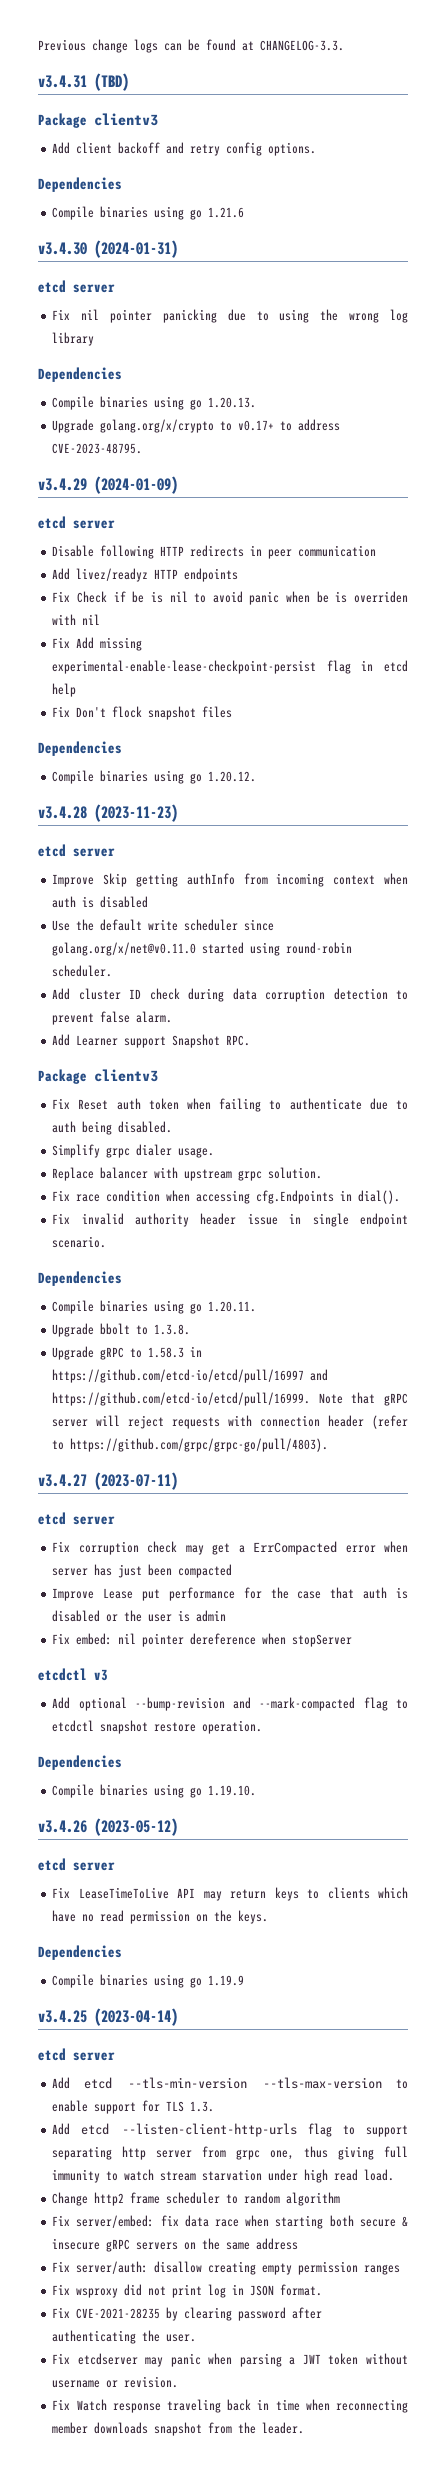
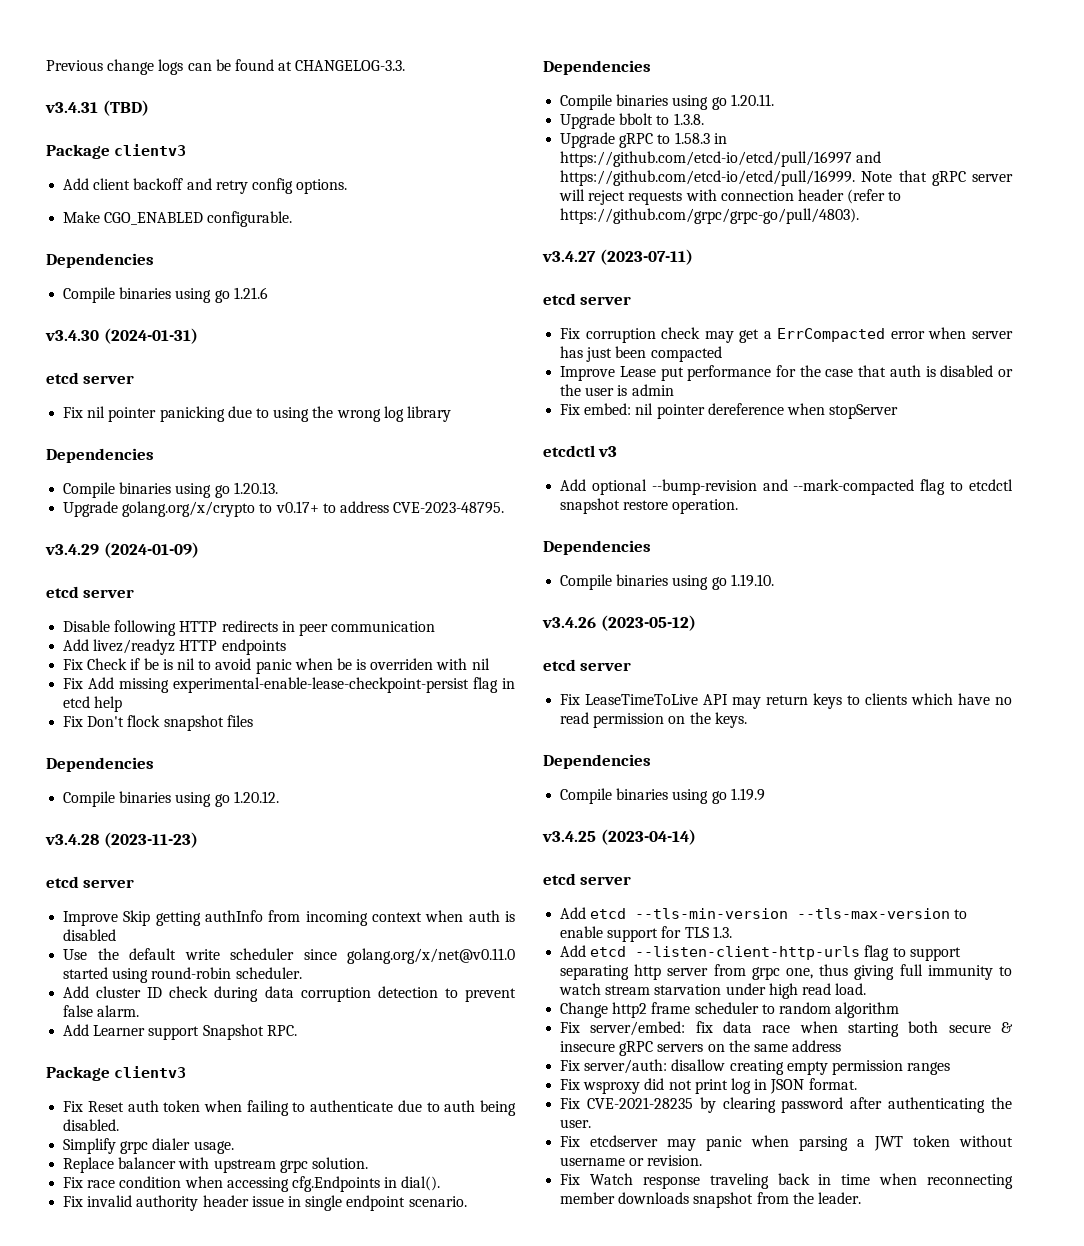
(317, 149) none -> [63,211,293,227] // Make CGO_ENABLED configurable.

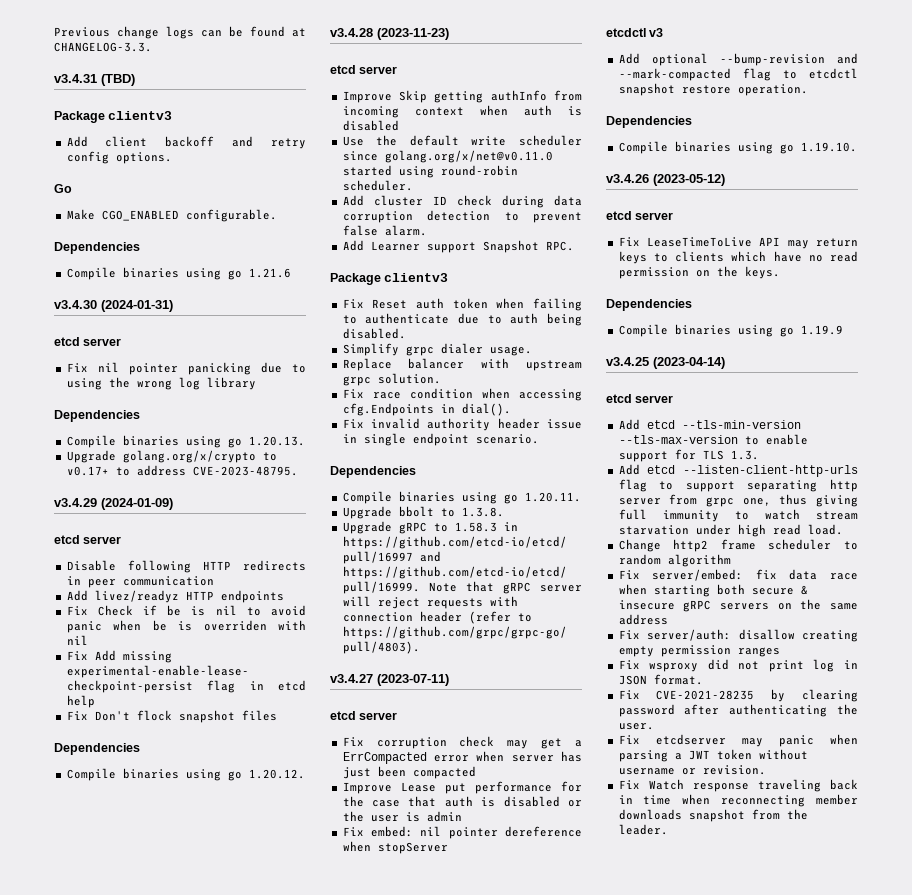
(348, 186) none -> [54,184,72,193] // Go

